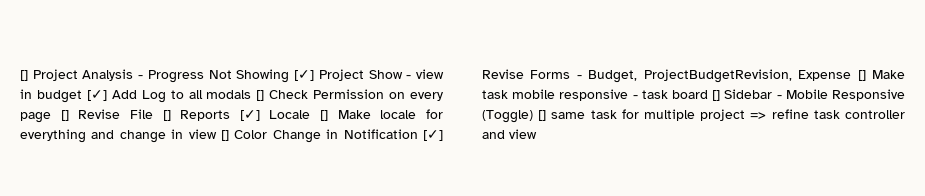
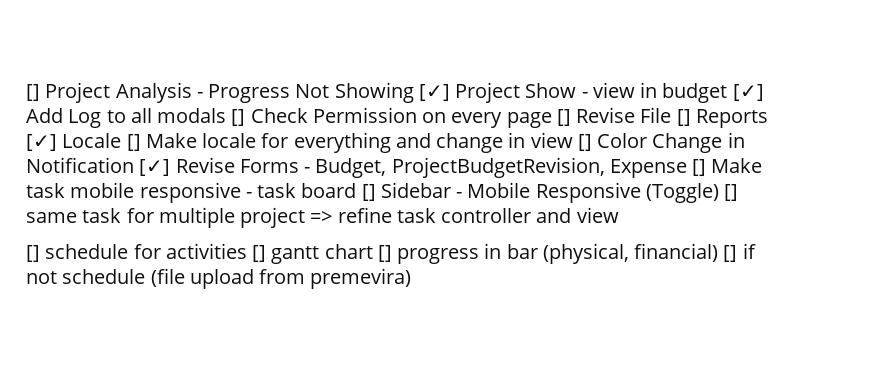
(537, 134) none -> [26,243,756,264] [26,268,412,289] // [] schedule for activities [] gantt chart [] progress in bar (physical, financial) [] if not schedule (file upload from premevira)

